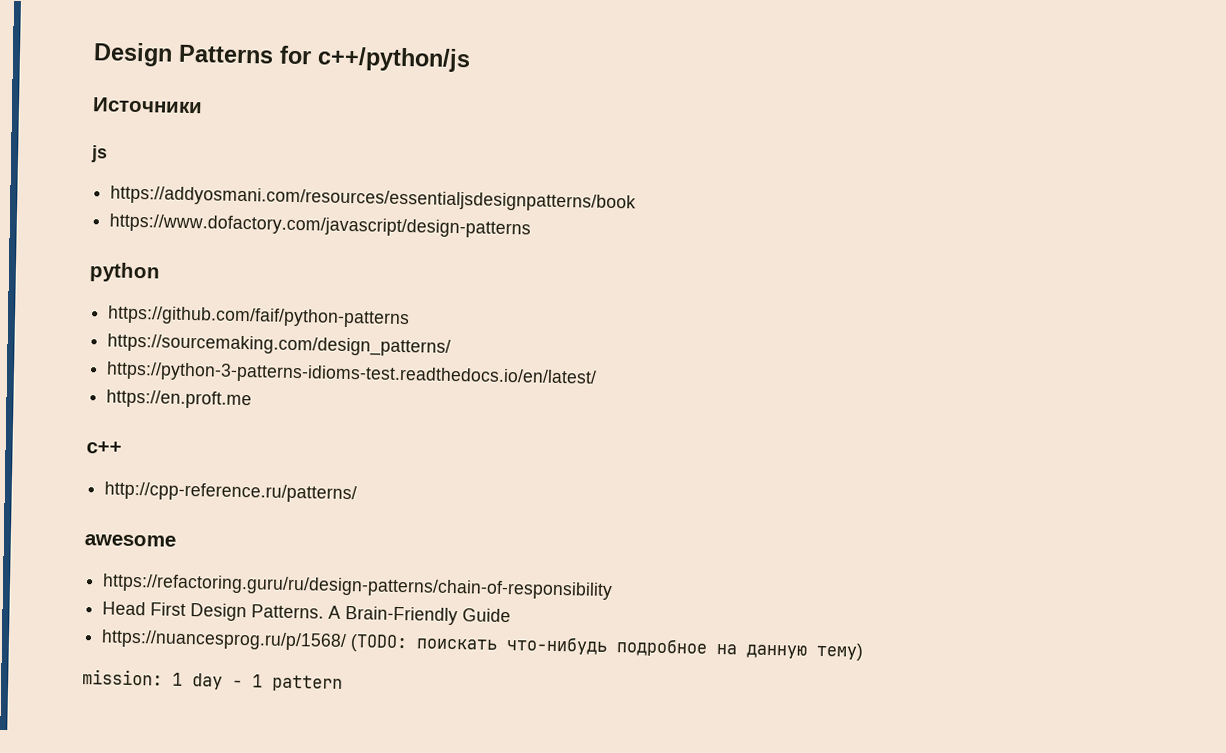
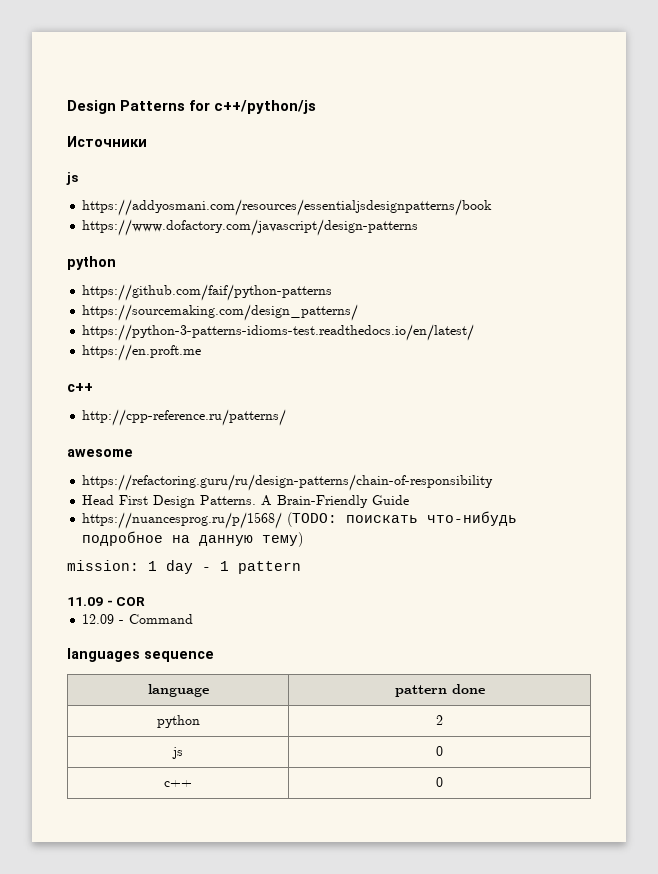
(343, 683) none -> [67,597,146,606] [82,614,194,624] [67,648,214,662] [147,684,209,697] [394,684,485,697] [156,715,200,728] [436,715,443,725] [172,747,183,759] [436,746,443,756] [164,780,192,787] [436,777,443,787] // 11.09 - COR // 12.09 - Command // languages sequence // language | pattern done // python | 2 // js | 0 // c++ | 0

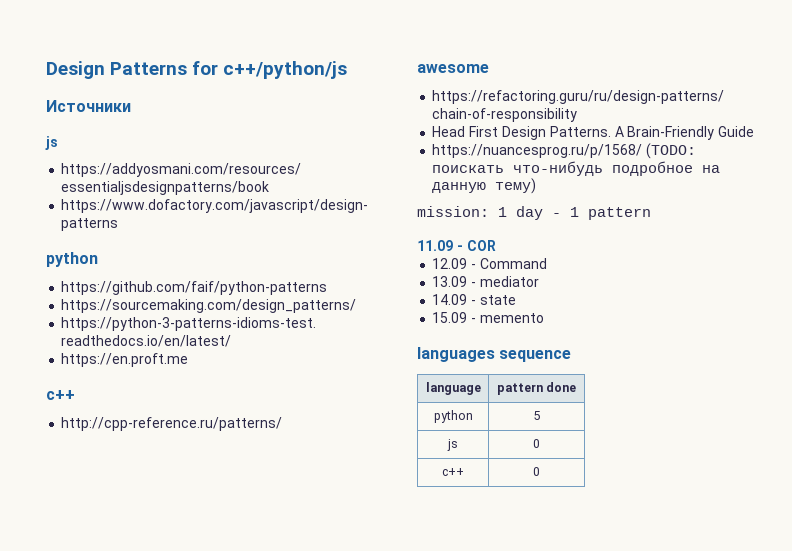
(194, 619) none -> [432,276,539,287] [432,294,516,305] [432,312,544,323] // 13.09 - mediator // 14.09 - state // 15.09 - memento
[436,715,443,725] 2 -> [533,411,540,420] 5

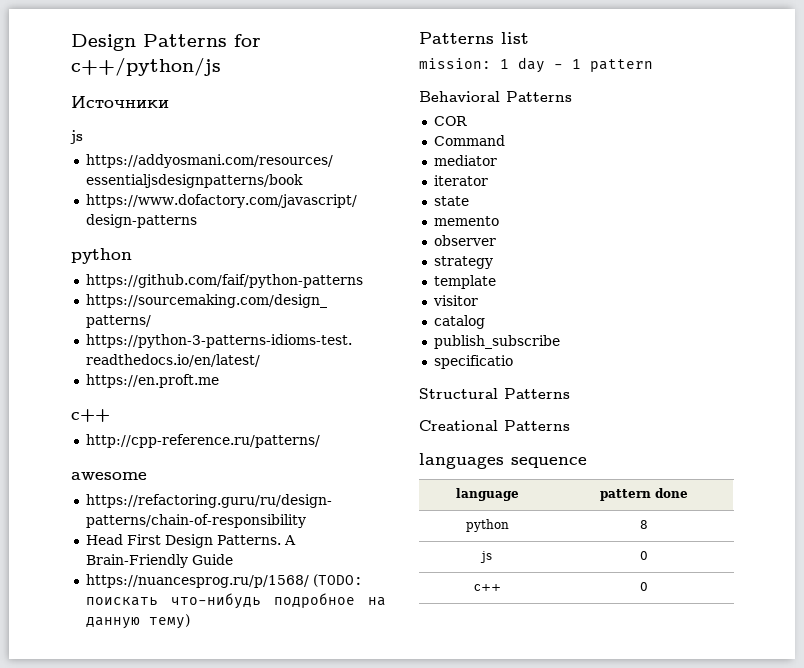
(537, 186) none -> [419,32,529,44] // Patterns list
[417,240,463,251] 11.09 - -> [419,91,572,102] Behavioral Patterns //
[432,258,477,269] 12.09 - -> (467, 121) none
[432,276,477,287] 13.09 - -> (505, 140) none
[432,294,477,305] 14.09 - -> [433,175,488,186] iterator //
[432,312,477,323] 15.09 - -> (469, 201) none
(544, 318) none -> [433,235,496,246] [433,256,493,269] [433,275,496,289] [432,295,478,306] [433,315,485,329] [433,335,560,349] [433,355,513,369] [419,388,570,399] [419,420,570,431] // observer // strategy // template // visitor // catalog // publish_subscribe // specificatio // Structural Patterns // Creational Patterns
[533,411,540,420] 5 -> [640,520,648,529] 8

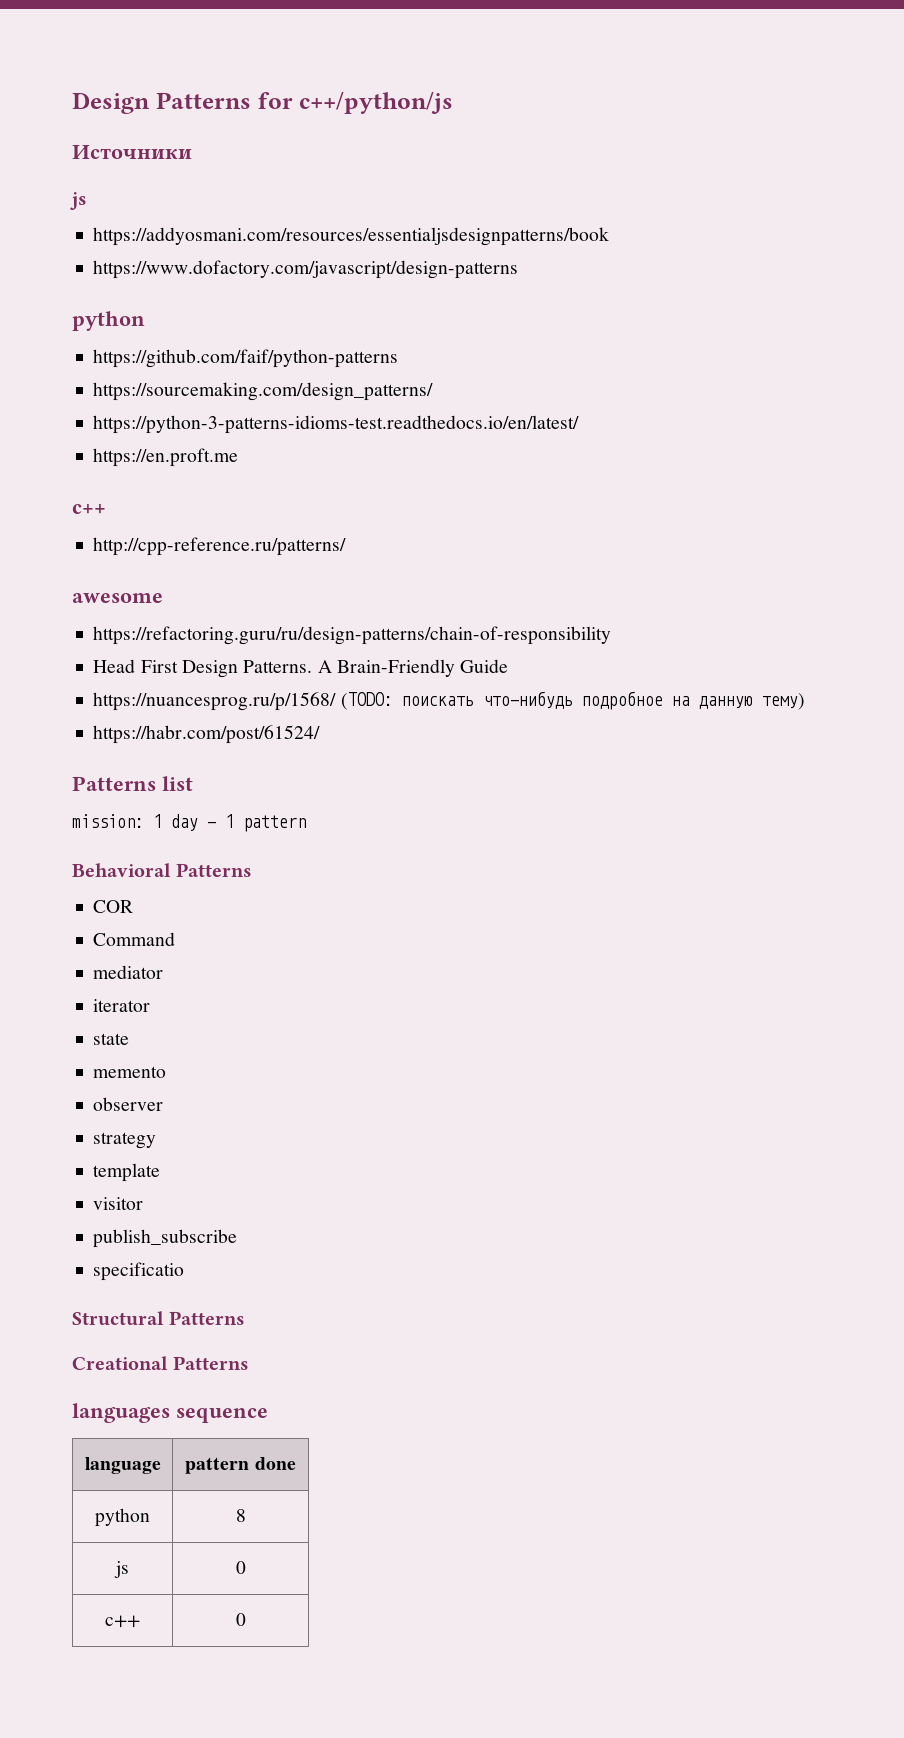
(190, 621) none -> [93,725,321,744] // https://habr.com/post/61524/
[433,315,485,329] // catalog -> (144, 1203) none

